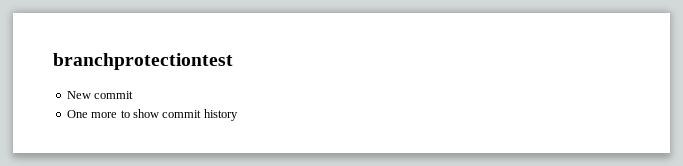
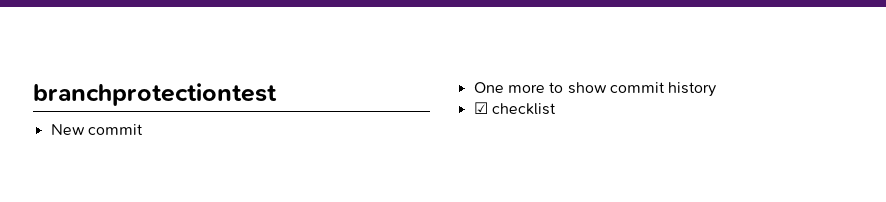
(238, 115) none -> [473,102,556,115] // ☑ checklist

